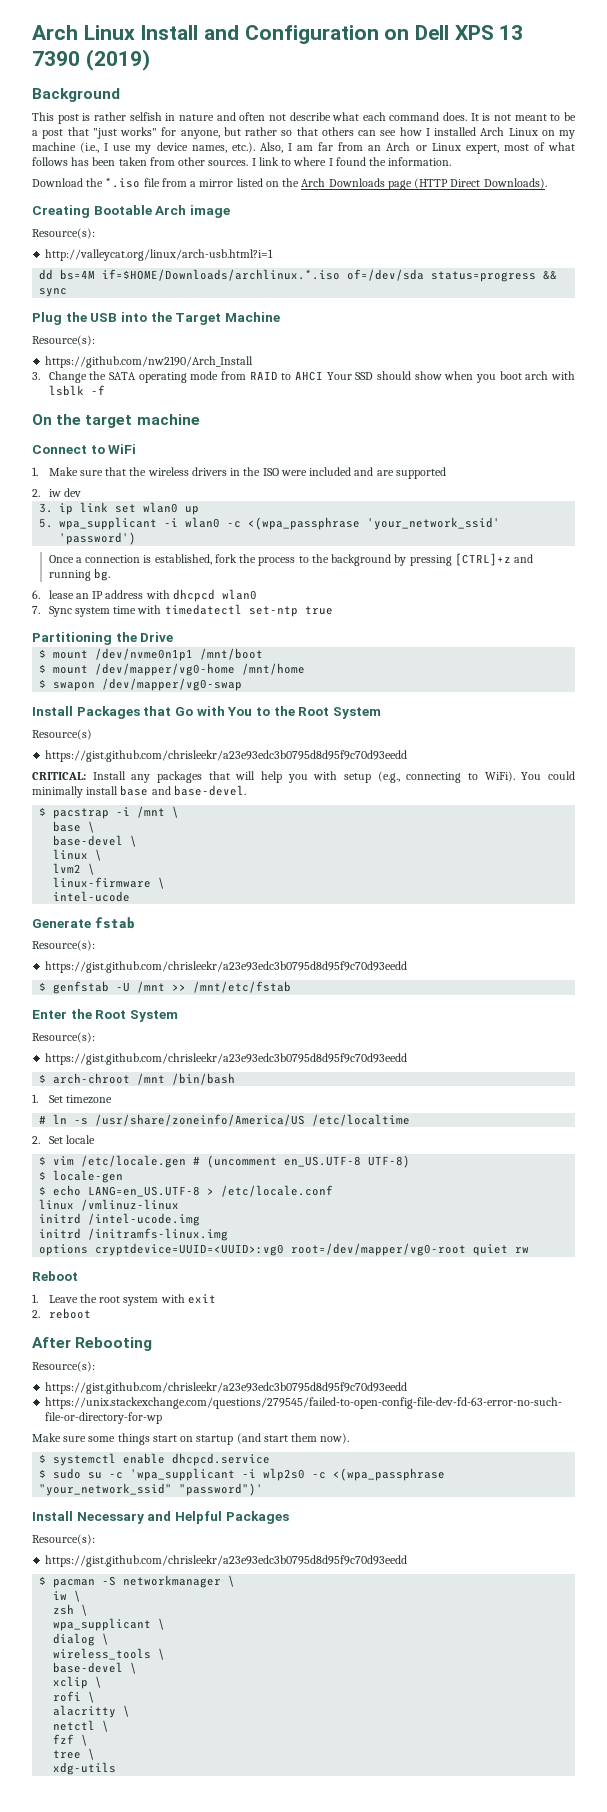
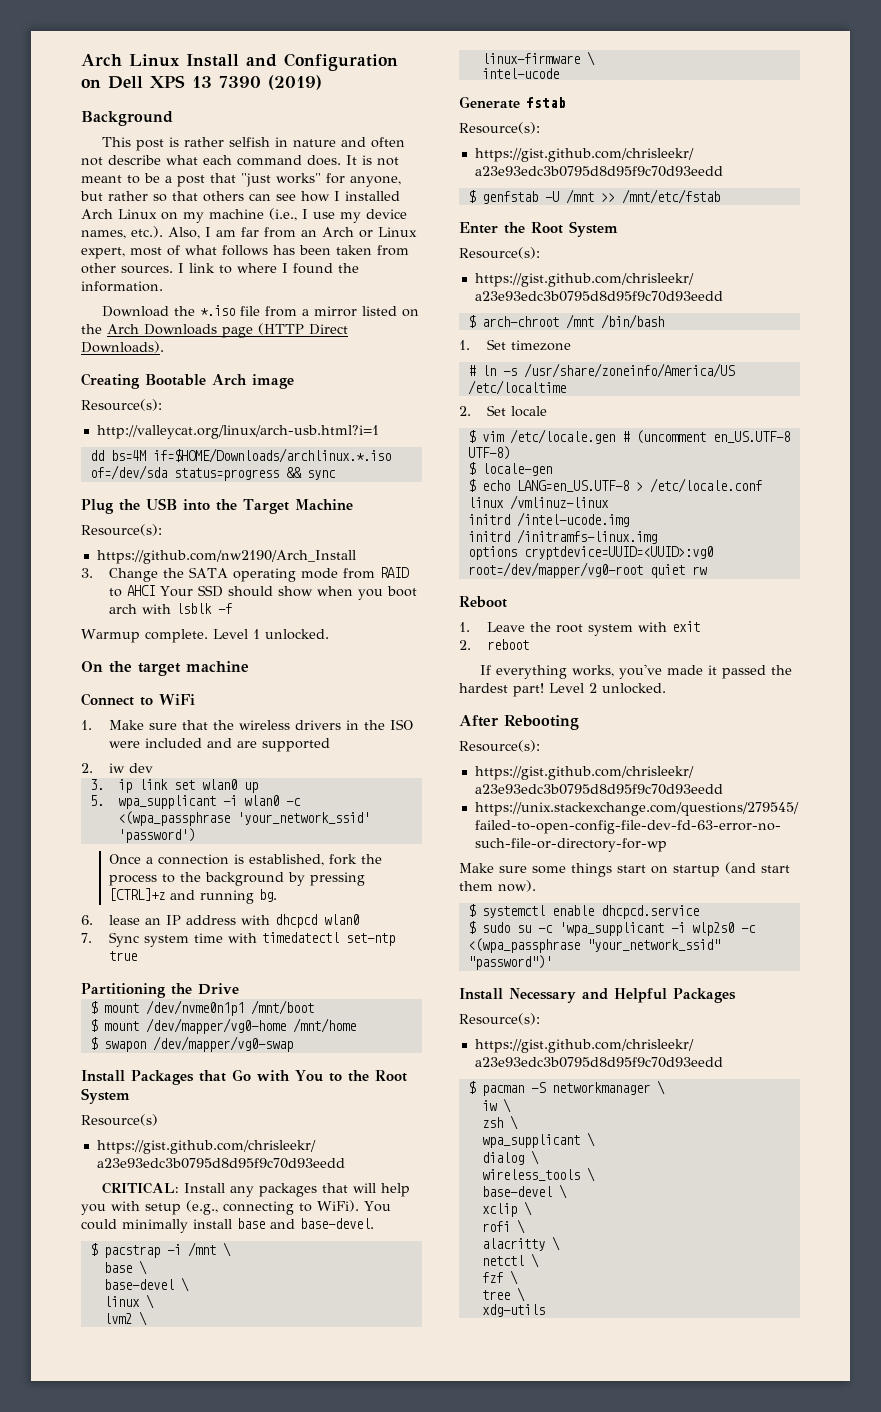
(105, 390) none -> [81,629,329,643] // Warmup complete. Level 1 unlocked.
(91, 1313) none -> [479,664,792,679] [459,683,666,697] // If everything works, you've made it passed the hardest part! Level 2 unlocked.

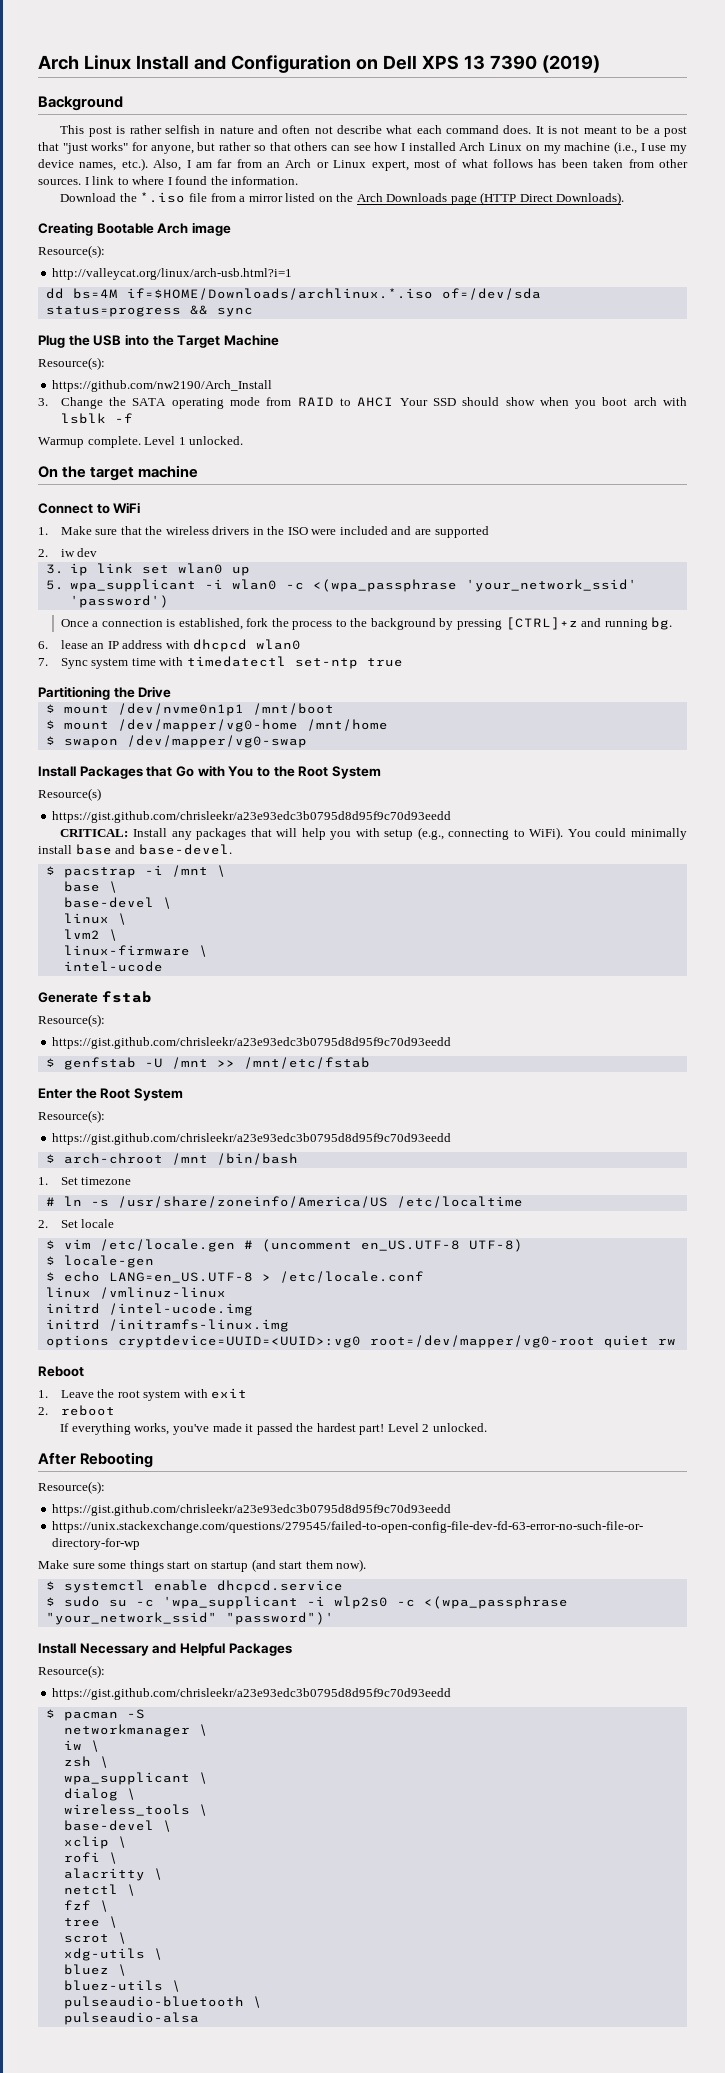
(546, 1087) none -> (145, 1714) //
(525, 1294) none -> [63,1932,127,1944] // scrot \
(545, 1310) none -> [153,1948,163,1960] [63,1964,127,1976] [63,1980,181,1992] [63,1996,262,2009] [63,2012,199,2025] \ // bluez \ // bluez-utils \ // pulseaudio-bluetooth \ // pulseaudio-alsa

